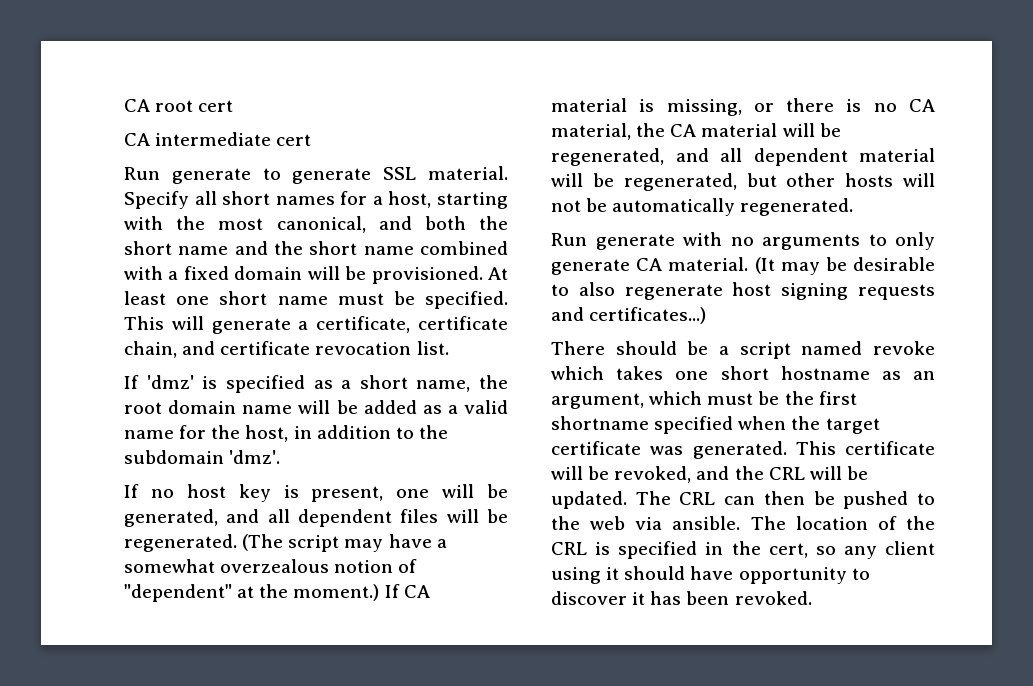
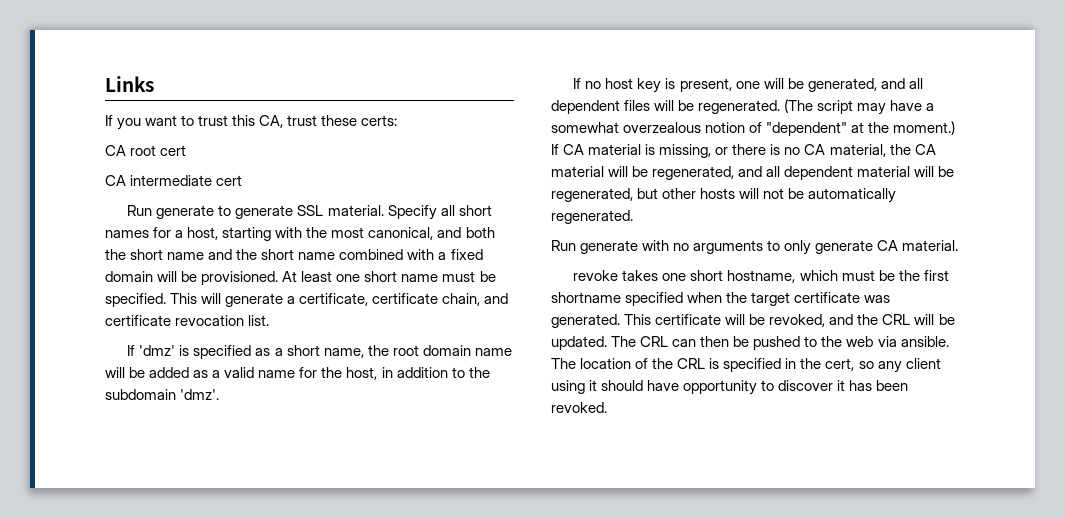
(124, 105) none -> [105,76,154,92] [105,115,398,130] Links // If you want to trust this CA, trust these certs: //
[754,257,936,275] [551,282,935,300] [551,307,707,324] [551,341,935,359] [551,366,935,380] [551,393,644,409] (It may be desirable to also regenerate host signing requests and certificates...) // There should be a script named revoke which takes one short hostname as an argument, -> [573,270,796,283] // revoke takes one short hostname,

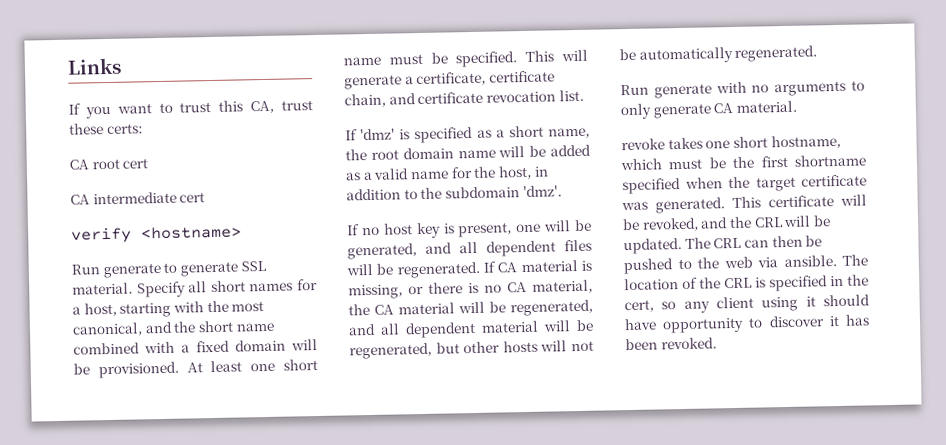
(243, 180) none -> [71,225,242,244] // verify <hostname>
[465,227,495,238] [105,249,233,260] both the short name and -> (173, 327) none
[784,99,935,115] [551,121,956,136] (The script may have a somewhat overzealous notion of "dependent" at the moment.) -> (481, 270) none

